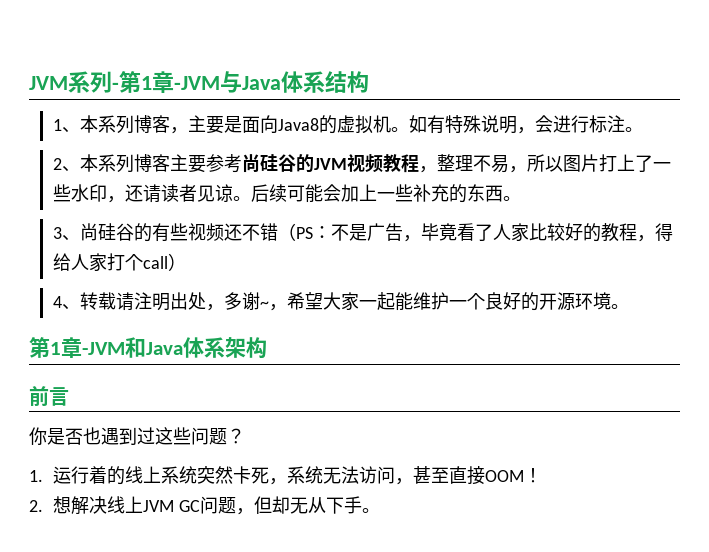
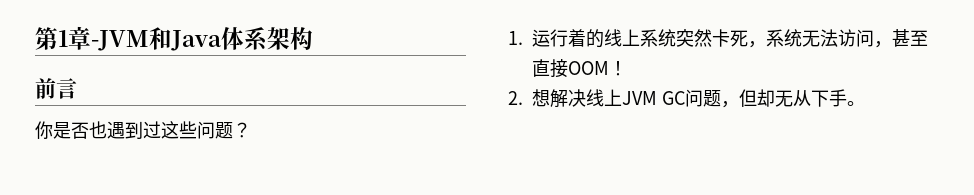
[29,71,369,93] [52,115,643,134] [52,154,671,173] [52,184,521,203] [52,223,673,242] [52,253,186,272] [52,292,629,311] JVM系列-第1章-JVM与Java体系结构 // 1、本系列博客，主要是面向Java8的虚拟机。如有特殊说明，会进行标注。 // 2、本系列博客主要参考尚硅谷的JVM视频教程，整理不易，所以图片打上了一些水印，还请读者见谅。后续可能会加上一些补充的东西。 // 3、尚硅谷的有些视频还不错（PS：不是广告，毕竟看了人家比较好的教程，得给人家打个call） // 4、转载请注明出处，多谢~，希望大家一起能维护一个良好的开源环境。 // -> (35, 38) none

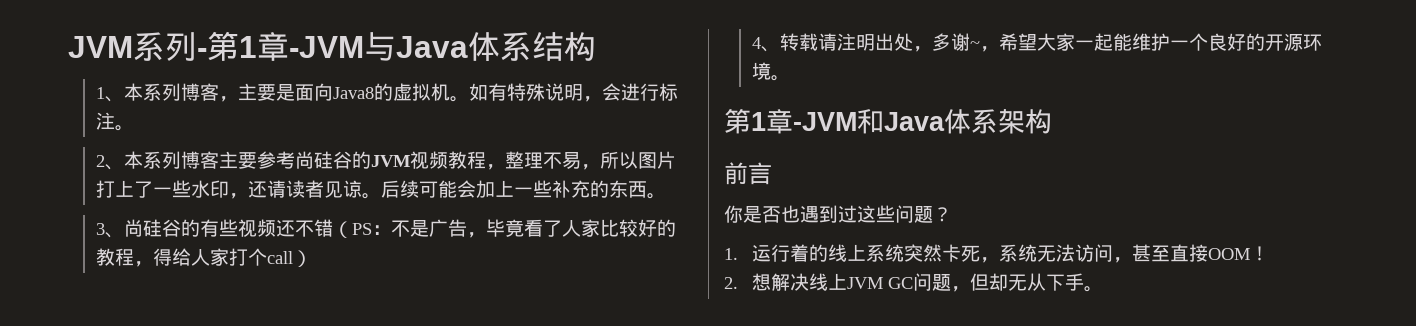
(35, 38) none -> [68,31,596,61] [95,83,678,102] [95,112,134,131] [95,151,676,170] [95,180,666,199] [95,219,676,238] [95,248,312,267] [751,33,1322,52] [751,62,790,81] JVM系列-第1章-JVM与Java体系结构 // 1、本系列博客，主要是面向Java8的虚拟机。如有特殊说明，会进行标注。 // 2、本系列博客主要参考尚硅谷的JVM视频教程，整理不易，所以图片打上了一些水印，还请读者见谅。后续可能会加上一些补充的东西。 // 3、尚硅谷的有些视频还不错（PS：不是广告，毕竟看了人家比较好的教程，得给人家打个call） // 4、转载请注明出处，多谢~，希望大家一起能维护一个良好的开源环境。 //

